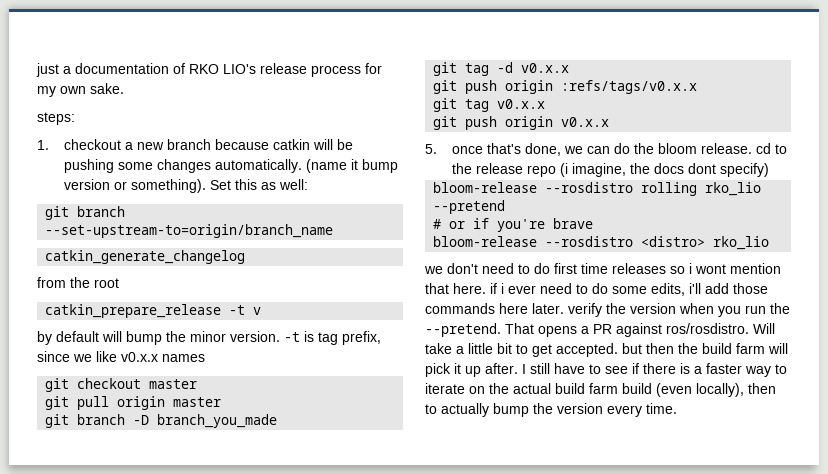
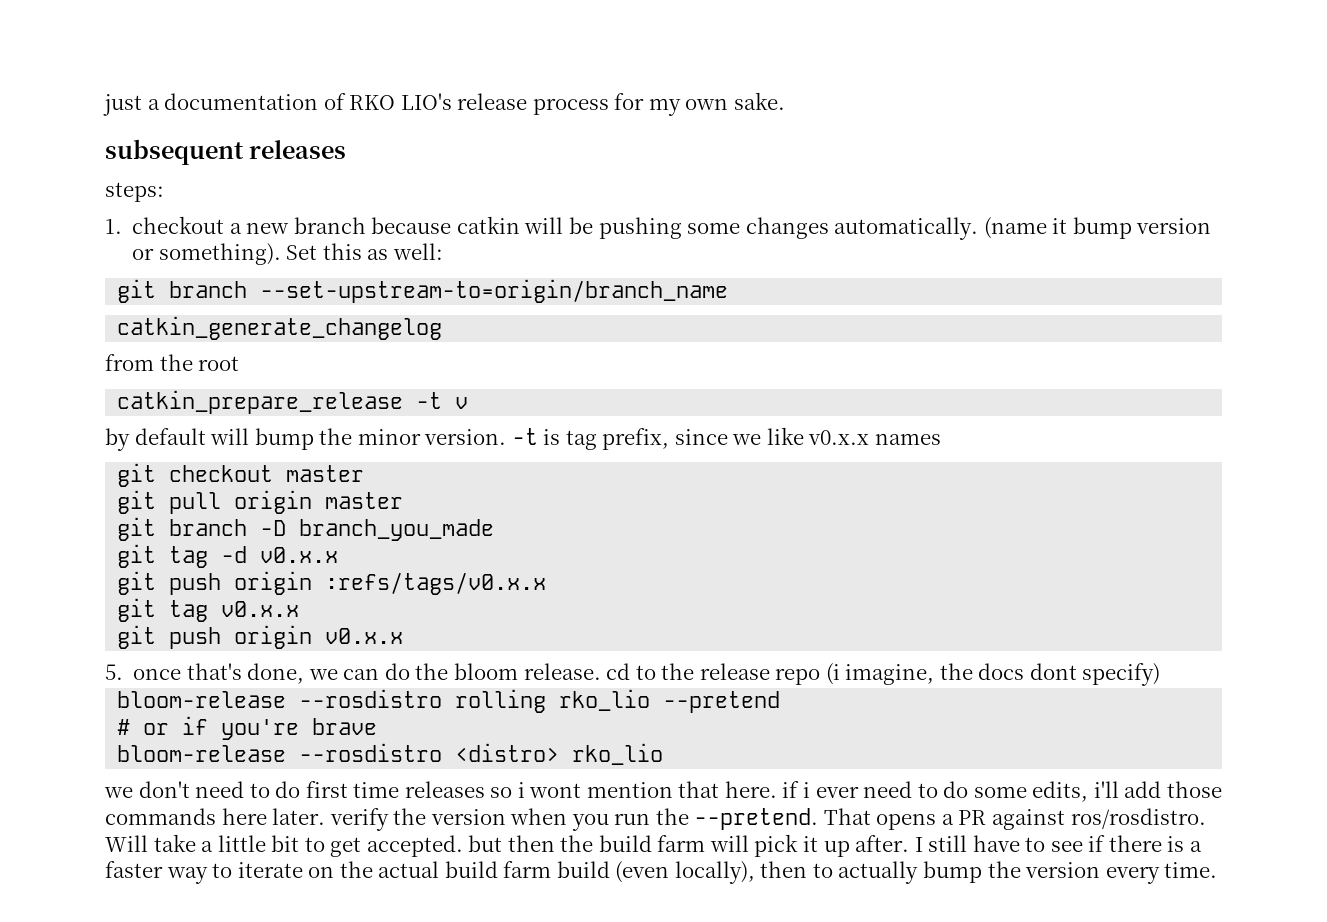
(124, 88) none -> [105,139,347,165] // subsequent releases

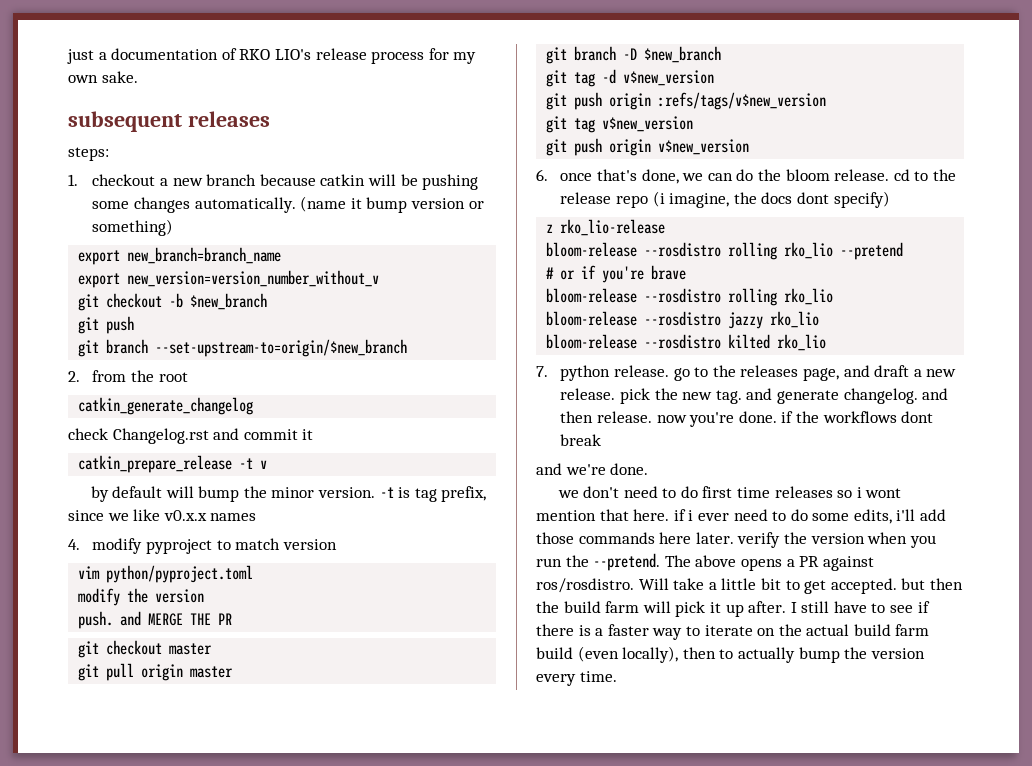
[158,243,443,265] [117,279,729,303] [117,316,443,340] [105,354,240,371] something). Set this as well: // git branch --set-upstream-to=origin/branch_name // catkin_generate_changelog // from the root -> [92,219,174,236] [78,247,282,265] [78,270,380,288] [78,293,268,311] [78,316,135,334] [78,339,408,357] [68,370,188,382] [78,397,254,415] [68,428,314,444] something) // export new_branch=branch_name // export new_version=version_number_without_v // git checkout -b $new_branch // git push // git branch --set-upstream-to=origin/$new_branch // 2. from the root // catkin_generate_changelog // check Changelog.rst and commit it
(942, 439) none -> [68,538,337,554] [78,565,254,583] [78,588,205,606] [78,611,233,629] // 4. modify pyproject to match version // vim python/pyproject.toml // modify the version // push. and MERGE THE PR
[299,519,495,541] branch_you_made -> [644,46,722,63] $new_branch
[260,547,339,563] [117,571,547,595] [117,598,300,622] [117,625,404,649] [105,664,123,680] v0.x.x // git push origin :refs/tags/v0.x.x // git tag v0.x.x // git push origin v0.x.x // 5. -> [623,70,715,86] [546,92,827,110] [546,116,694,133] [546,138,750,156] [536,169,548,181] v$new_version // git push origin :refs/tags/v$new_version // git tag v$new_version // git push origin v$new_version // 6.
(1161, 674) none -> [546,219,666,236] // z rko_lio-release
[455,743,664,765] <distro> rko_lio -> [728,288,834,306] [546,311,820,329] [546,334,827,351] [536,365,957,381] [560,388,949,404] [560,411,934,427] [560,434,602,446] [536,463,649,475] rolling rko_lio // bloom-release --rosdistro jazzy rko_lio // bloom-release --rosdistro kilted rko_lio // 7. python release. go to the releases page, and draft a new release. pick the new tag. and generate changelog. and then release. now you're done. if the workflows dont break // and we're done.
[823,808,871,825] That -> [664,555,737,567] The above

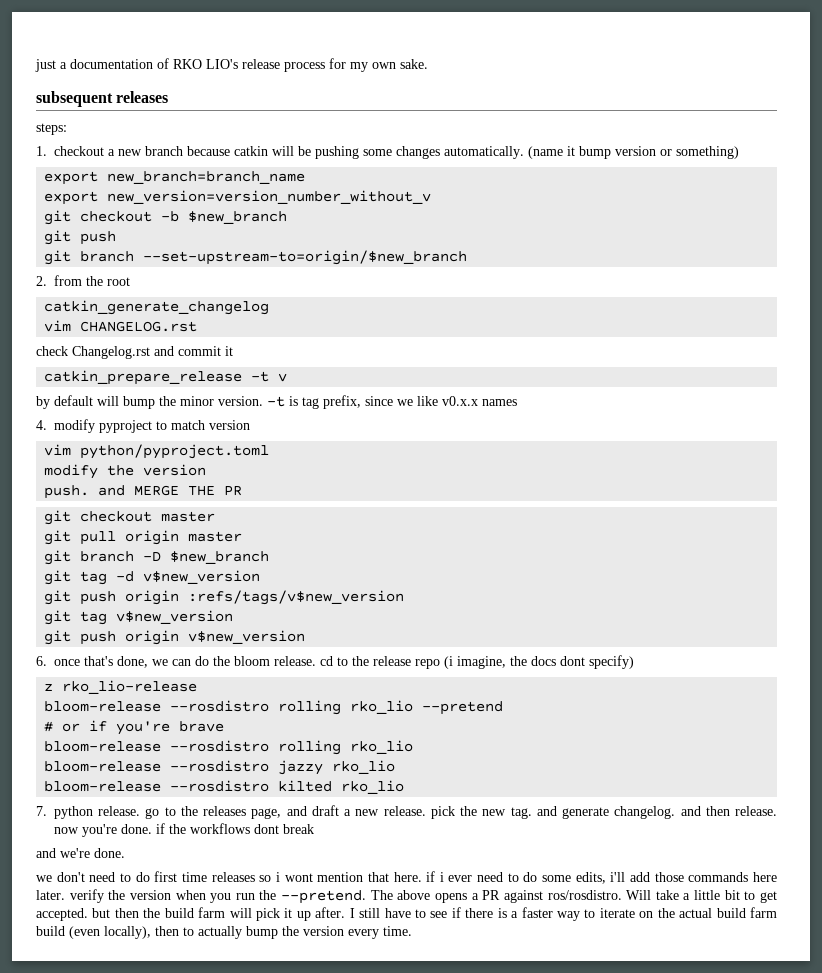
(254, 406) none -> [44,320,198,332] // vim CHANGELOG.rst

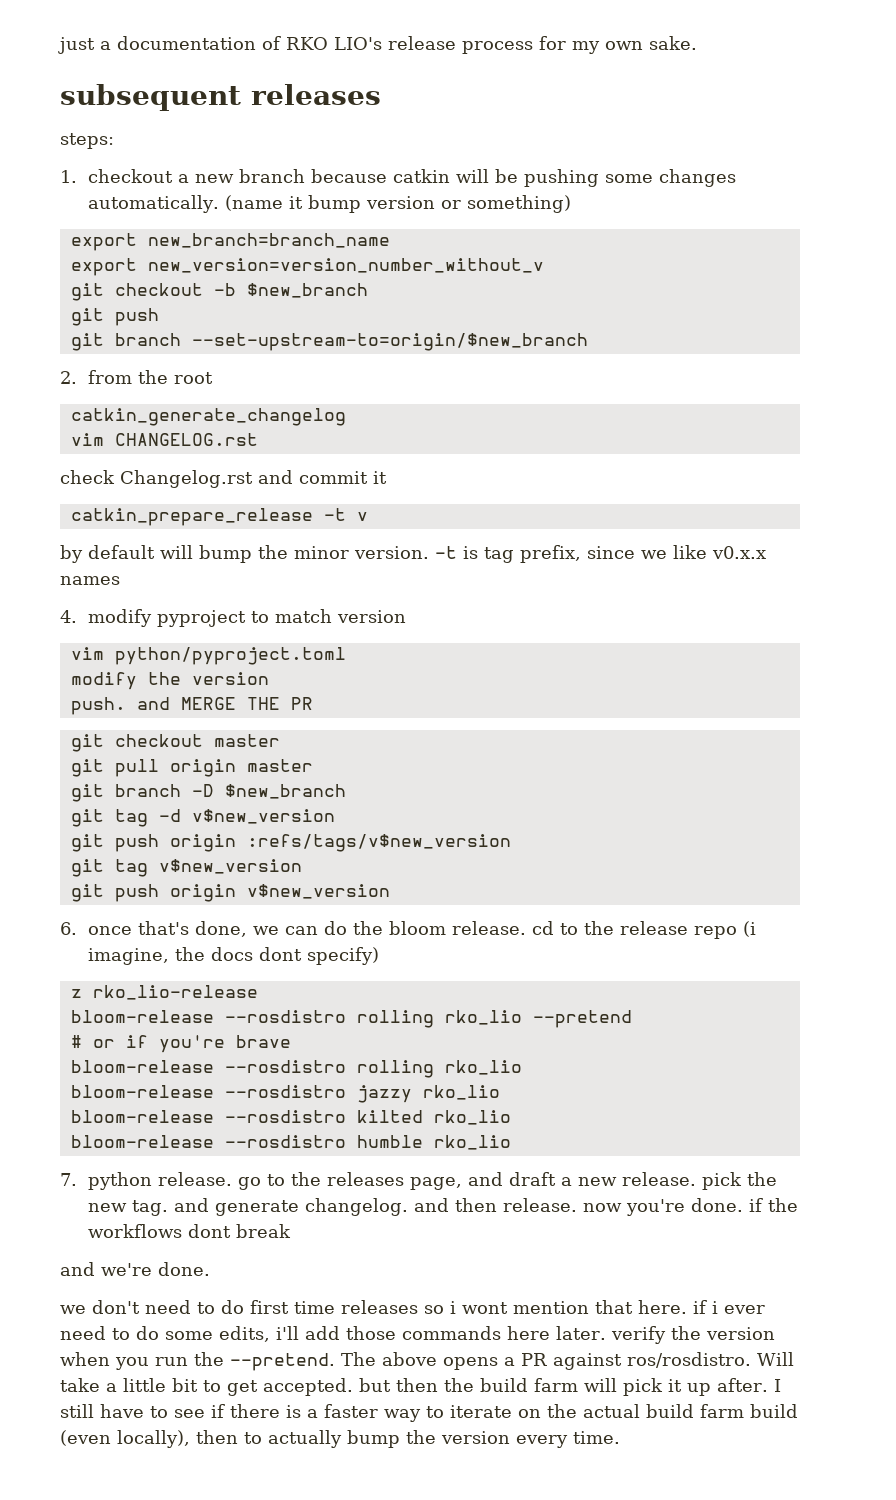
(405, 787) none -> [70,1135,511,1150] // bloom-release --rosdistro humble rko_lio

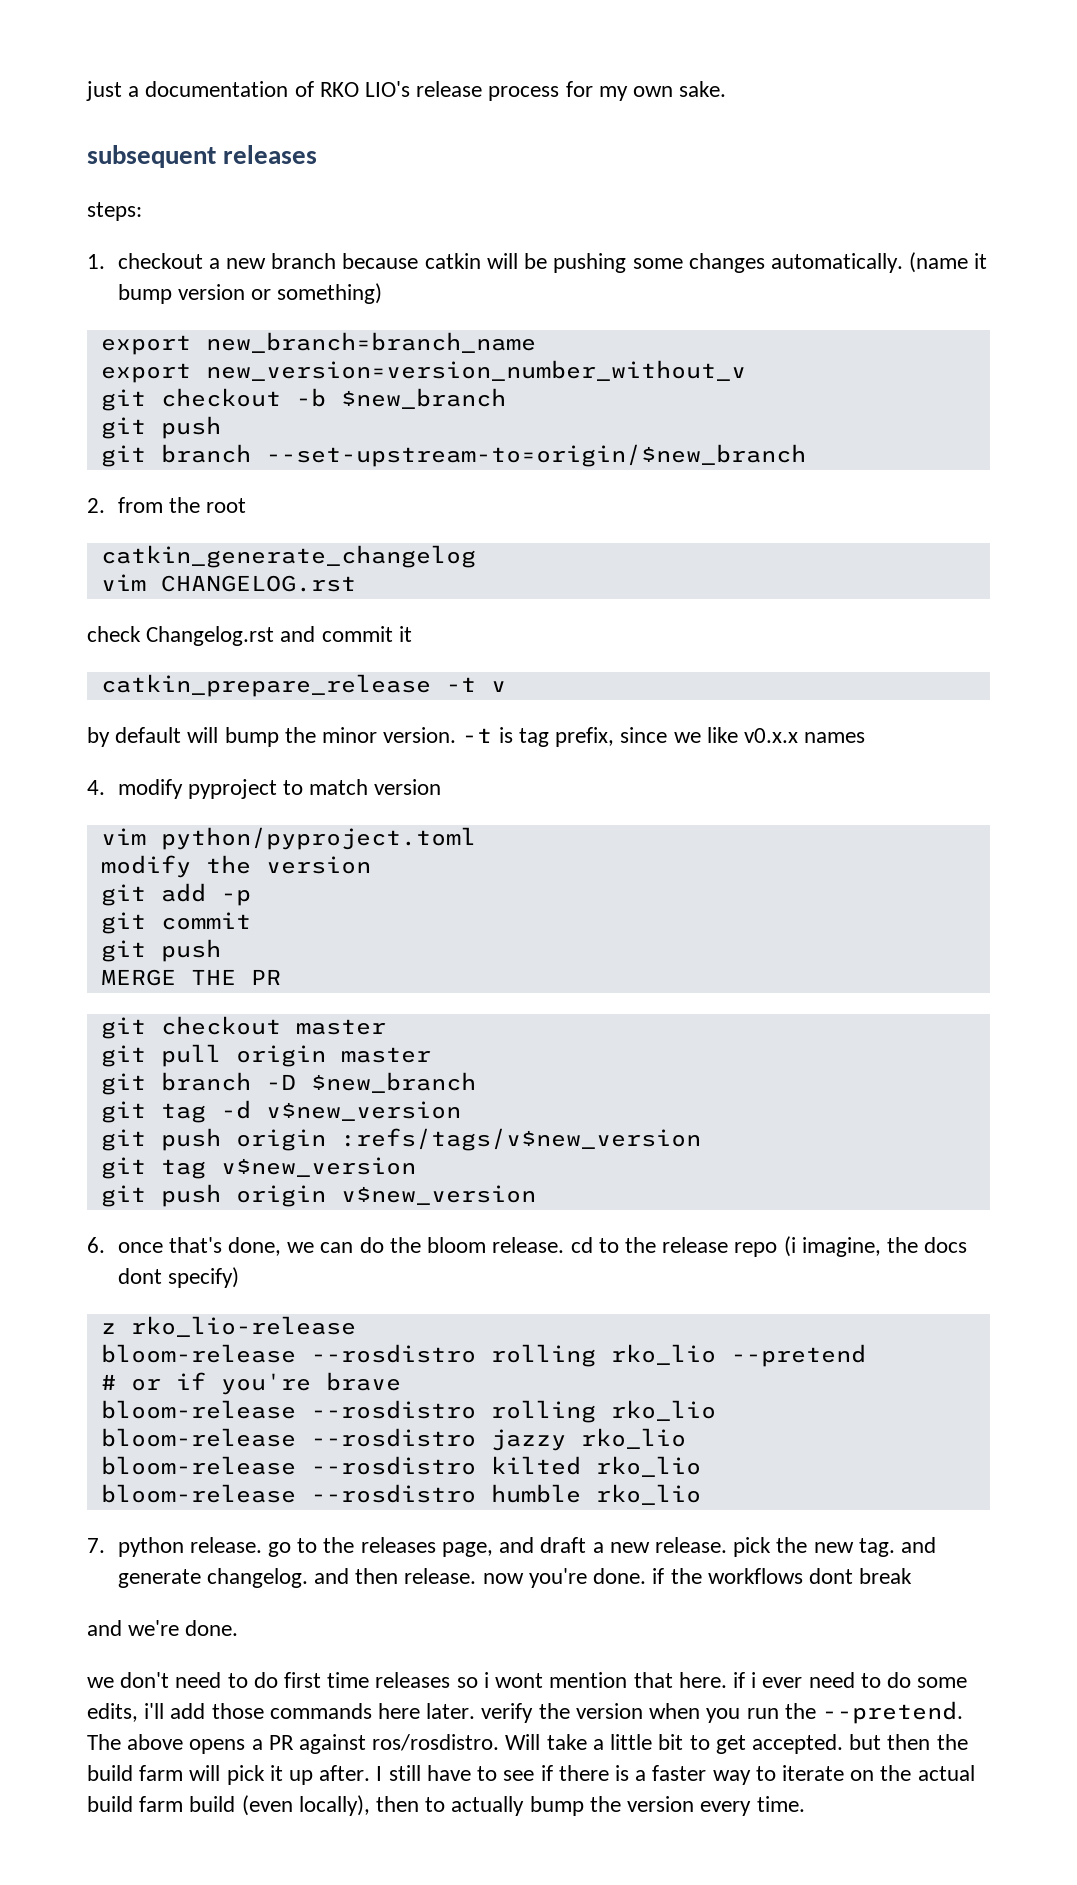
[70,697,170,715] push. and -> [100,883,251,906] [100,912,251,934] [100,939,221,962] git add -p // git commit // git push //

